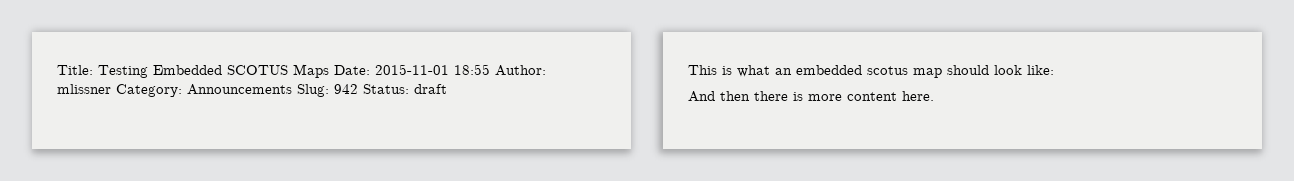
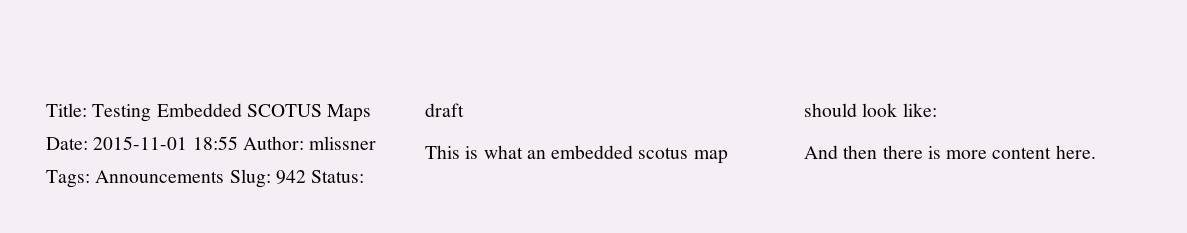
[116,84,182,97] Category: -> [46,170,90,188] Tags:

